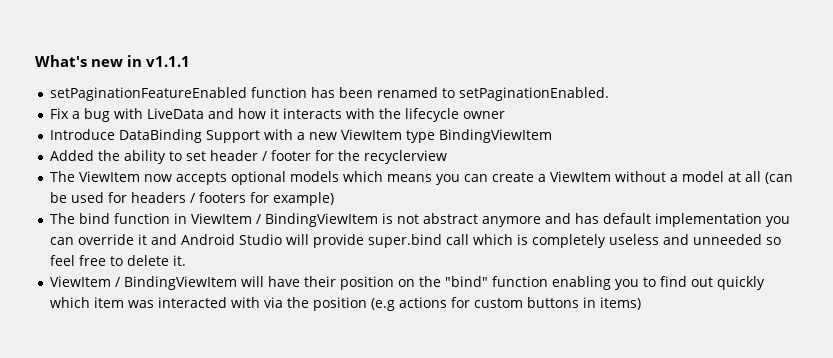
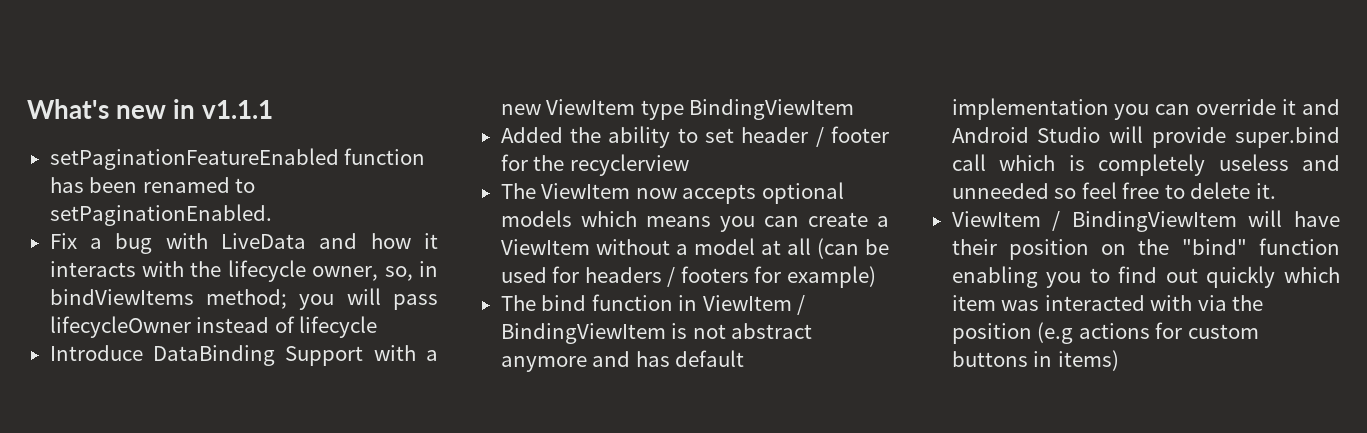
[462,111,505,119] owner -> [312,261,439,281] [49,288,439,310] [49,316,378,338] owner, so, in bindViewItems method; you will pass lifecycleOwner instead of lifecycle

